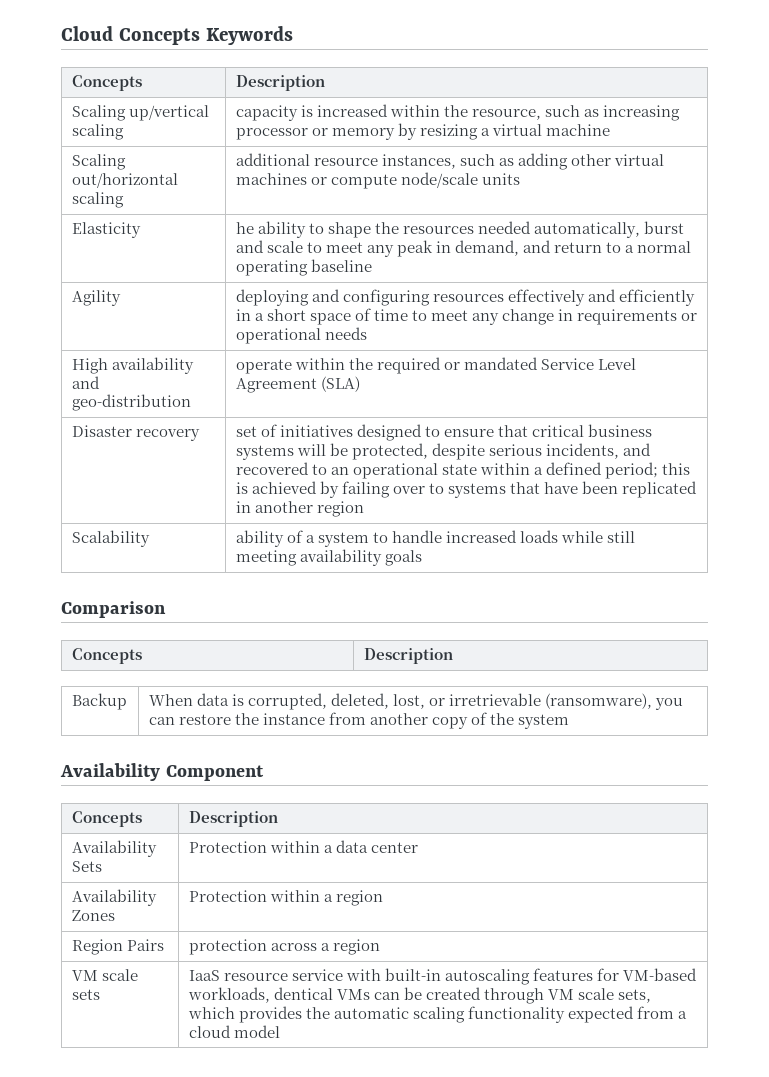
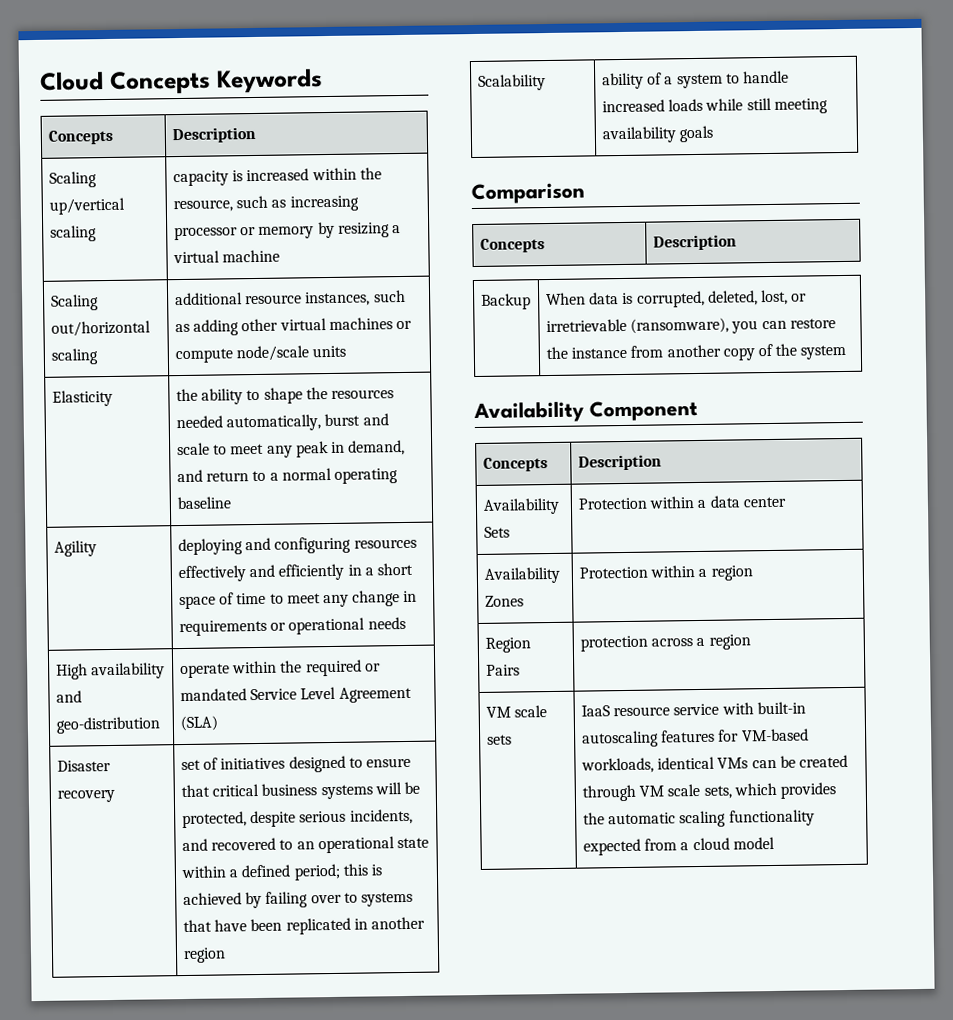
[235,222,254,234] he -> [175,388,198,402] the
[273,987,333,1000] dentical -> [657,756,716,770] identical

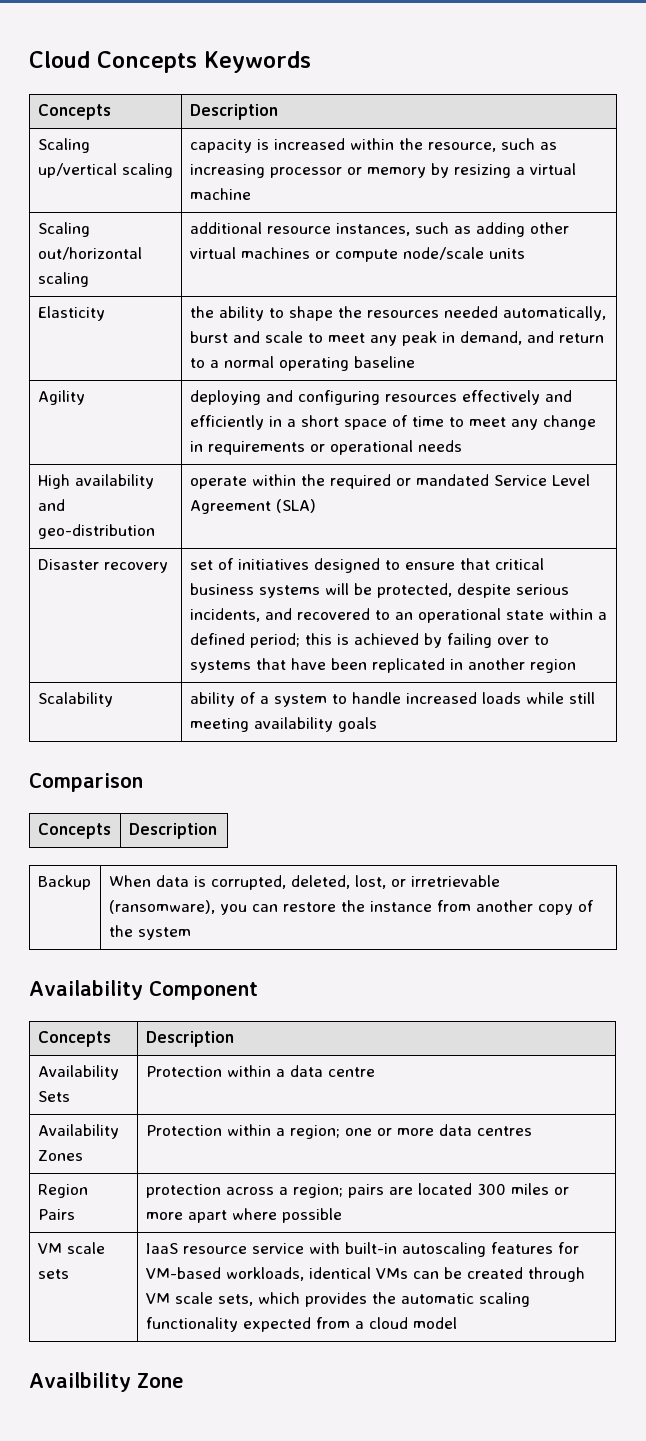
[742,496,786,508] center -> [327,1067,375,1077] centre
[710,565,753,581] region -> [289,1124,532,1139] region; one or more data centres
[708,634,751,650] region -> [292,1183,569,1198] [145,1208,342,1223] region; pairs are located 300 miles or more apart where possible
(775, 843) none -> [29,1372,184,1392] // Availbility Zone

